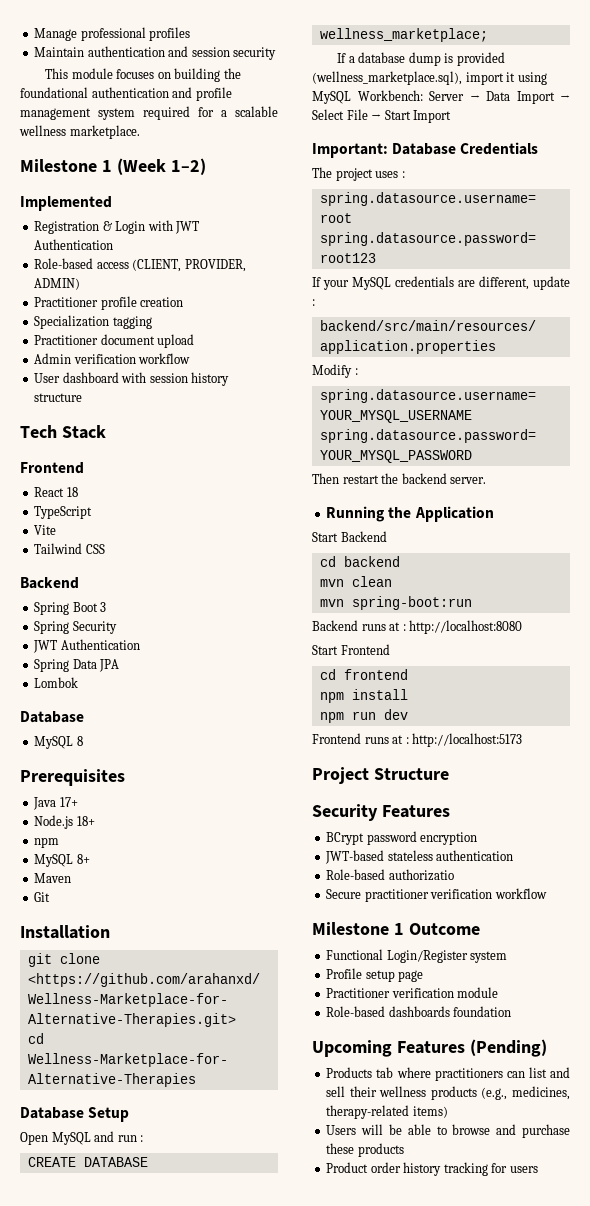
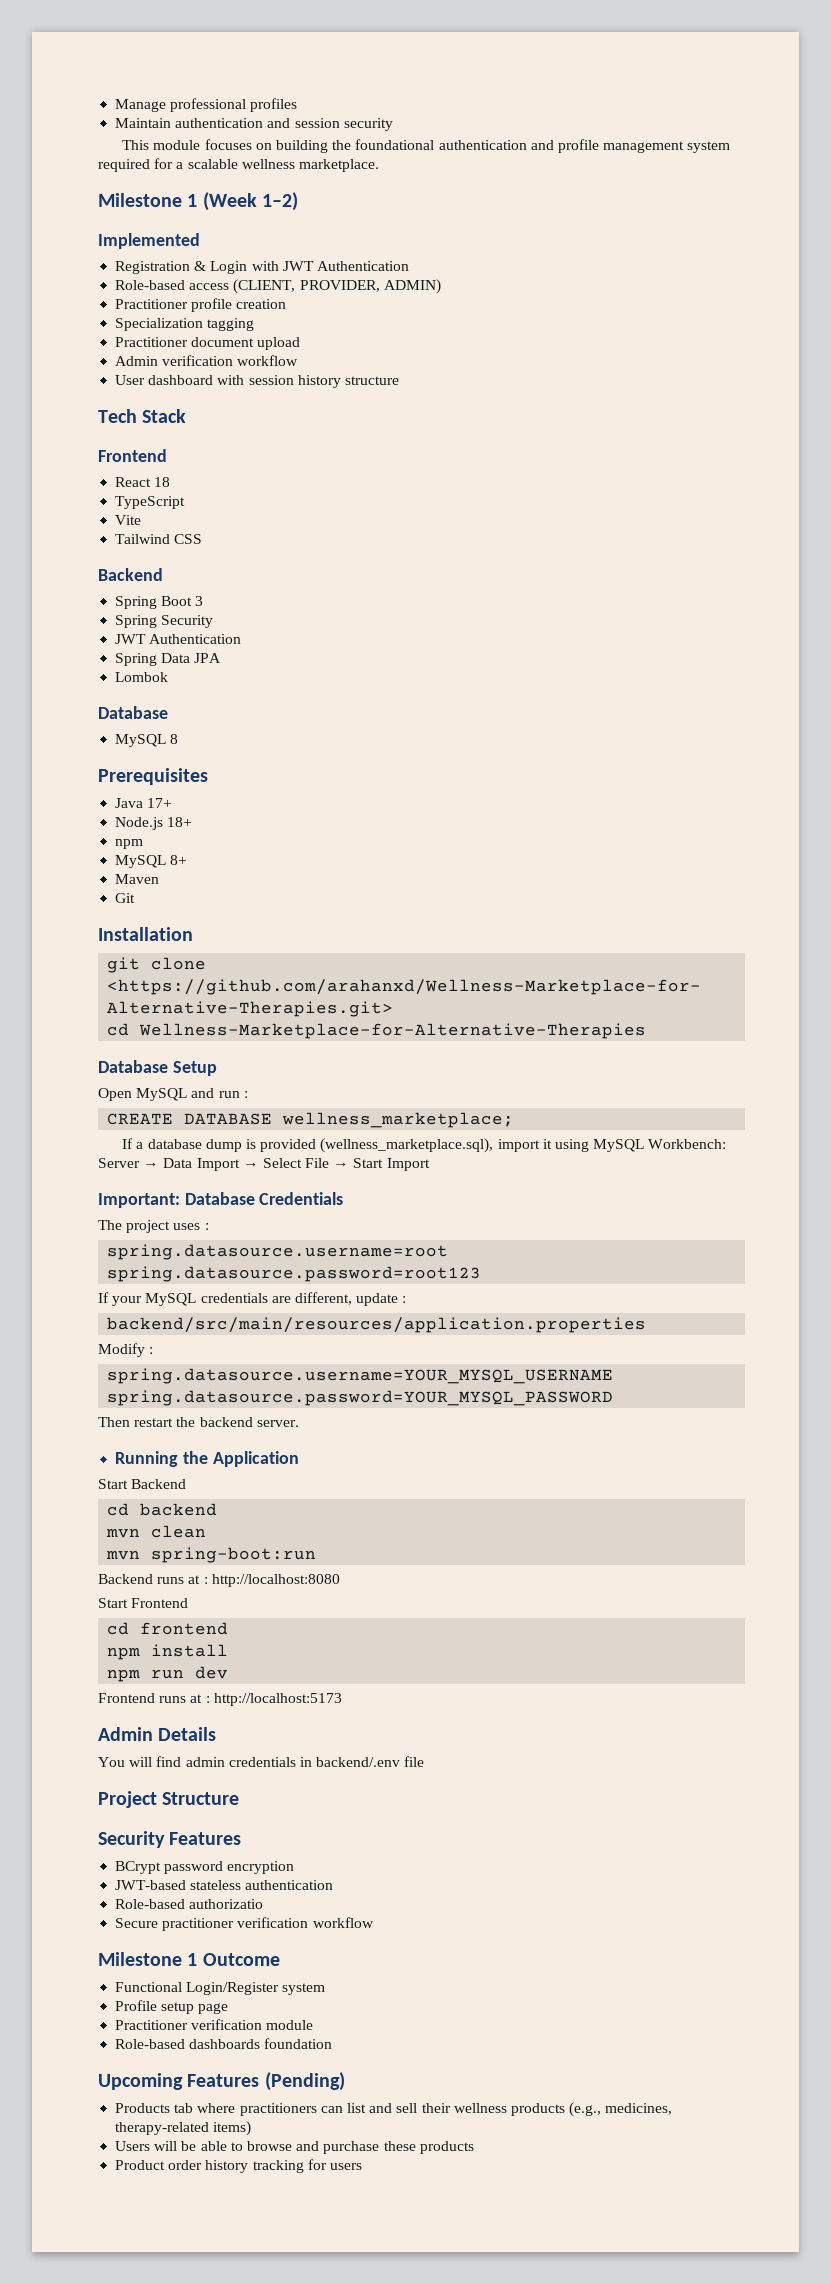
(523, 740) none -> [98,1727,217,1741] [98,1756,425,1767] // Admin Details // You will find admin credentials in backend/.env file

